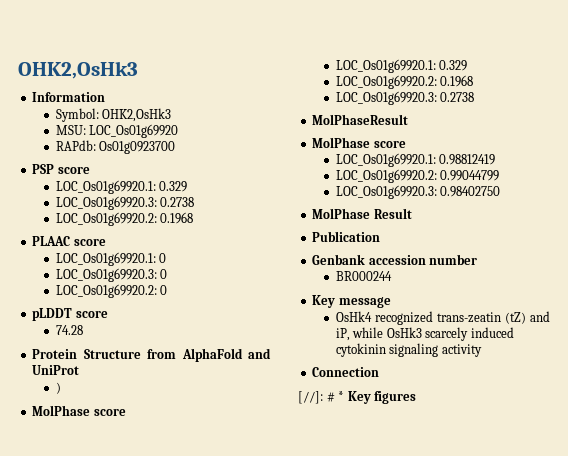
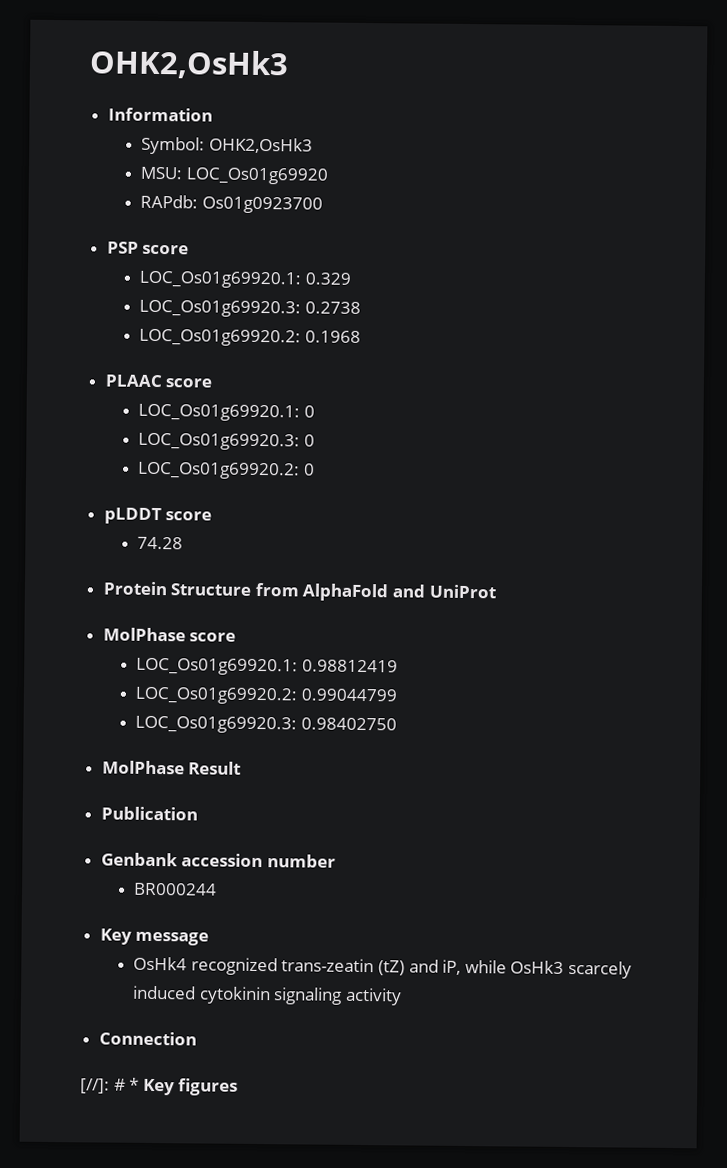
[55,382,61,394] [32,405,126,416] [335,59,468,73] [335,75,474,89] [335,91,475,105] [312,114,409,125] // ) // MolPhase score // LOC_Os01g69920.1: 0.329 // LOC_Os01g69920.2: 0.1968 // LOC_Os01g69920.3: 0.2738 // MolPhaseResult -> (496, 591) none

